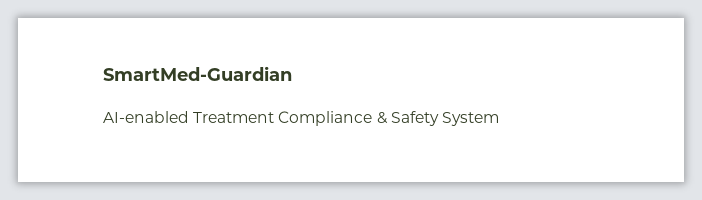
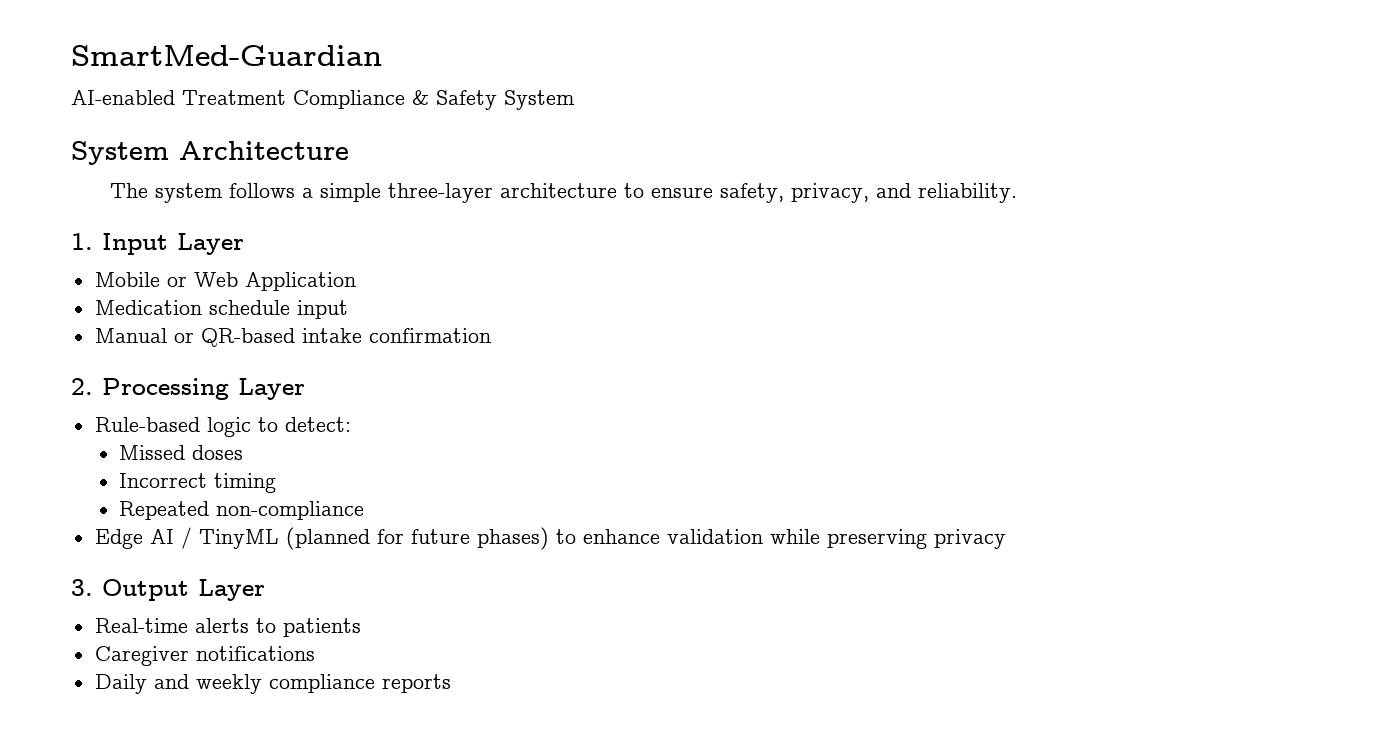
(499, 119) none -> [71,141,349,165] [109,183,1017,203] [71,233,244,255] [94,272,356,291] [94,300,348,319] [94,328,491,347] [71,378,305,400] [94,417,351,437] [119,445,244,460] [119,473,277,493] [119,501,365,520] [94,527,1006,550] [71,579,265,601] [94,618,361,637] [94,646,315,666] [94,674,451,694] // System Architecture // The system follows a simple three-layer architecture to ensure safety, privacy, and reliability. // 1. Input Layer // Mobile or Web Application // Medication schedule input // Manual or QR-based intake confirmation // 2. Processing Layer // Rule-based logic to detect: // Missed doses // Incorrect timing // Repeated non-compliance // Edge AI / TinyML (planned for future phases) to enhance validation while preserving privacy // 3. Output Layer // Real-time alerts to patients // Caregiver notifications // Daily and weekly compliance reports

